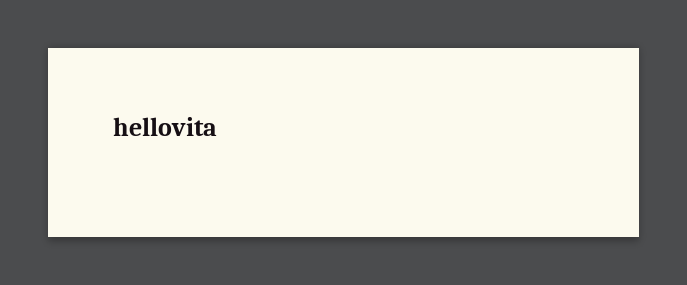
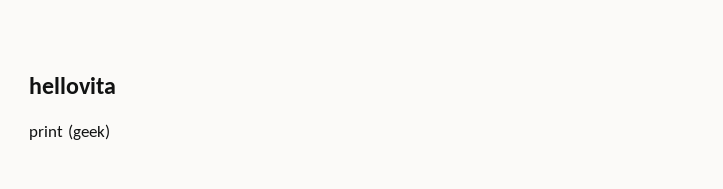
(217, 126) none -> [29,124,110,140] // print (geek)

